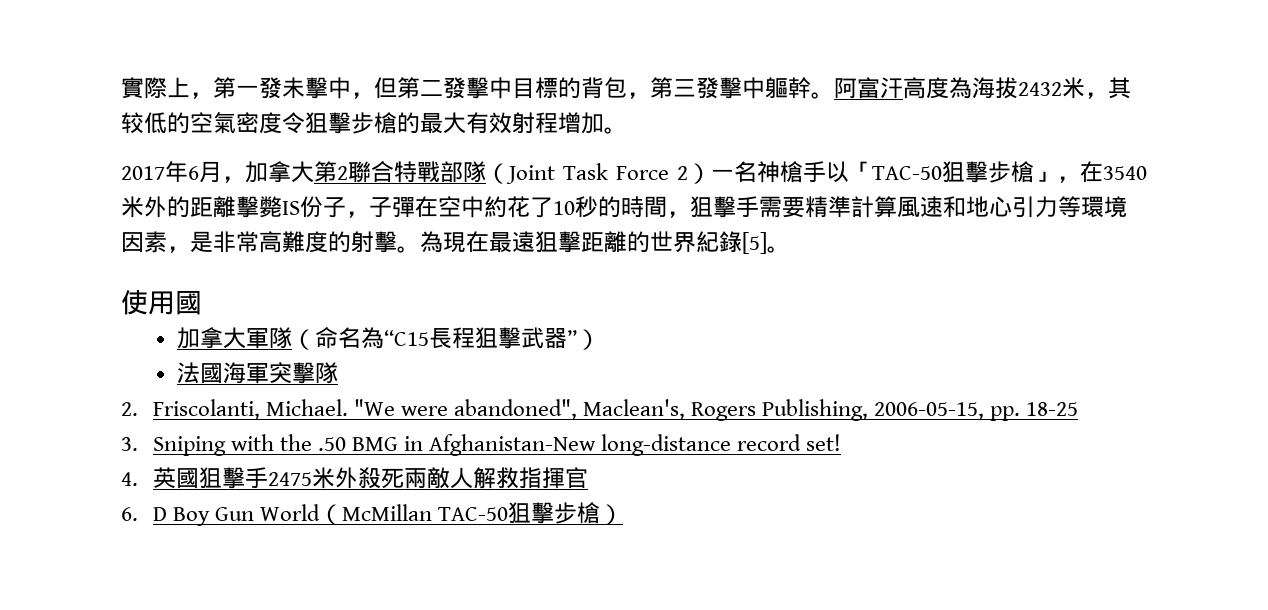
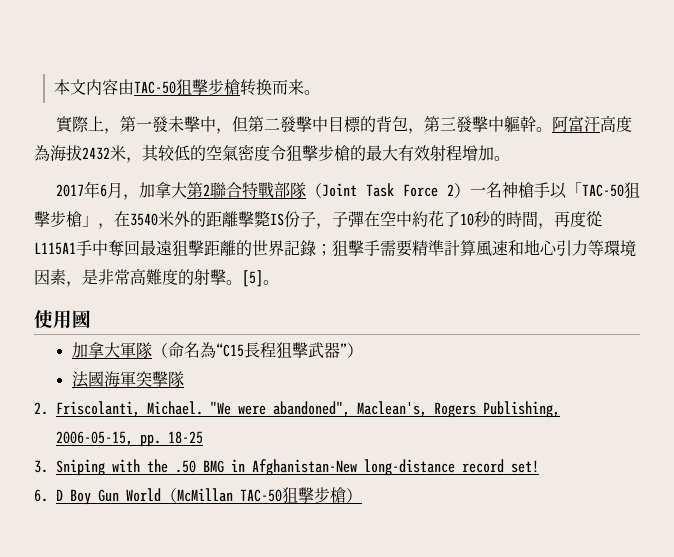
(121, 88) none -> [54,79,321,96] 本文内容由TAC-50狙擊步槍转换而来。 //
(690, 214) none -> [554,211,603,227] [34,240,332,256] 再度從L115A1手中奪回最遠狙擊距離的世界記錄；
[420,231,742,253] 為現在最遠狙擊距離的世界紀錄 -> (242, 282) none
[121,467,588,489] // 4.英國狙擊手2475米外殺死兩敵人解救指揮官 -> (539, 466) none

